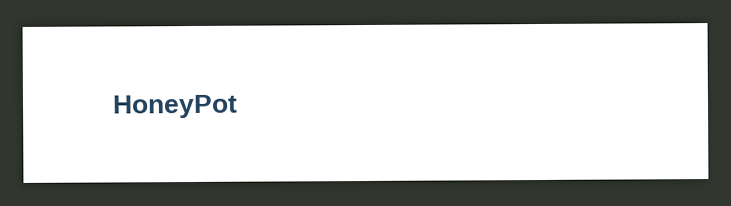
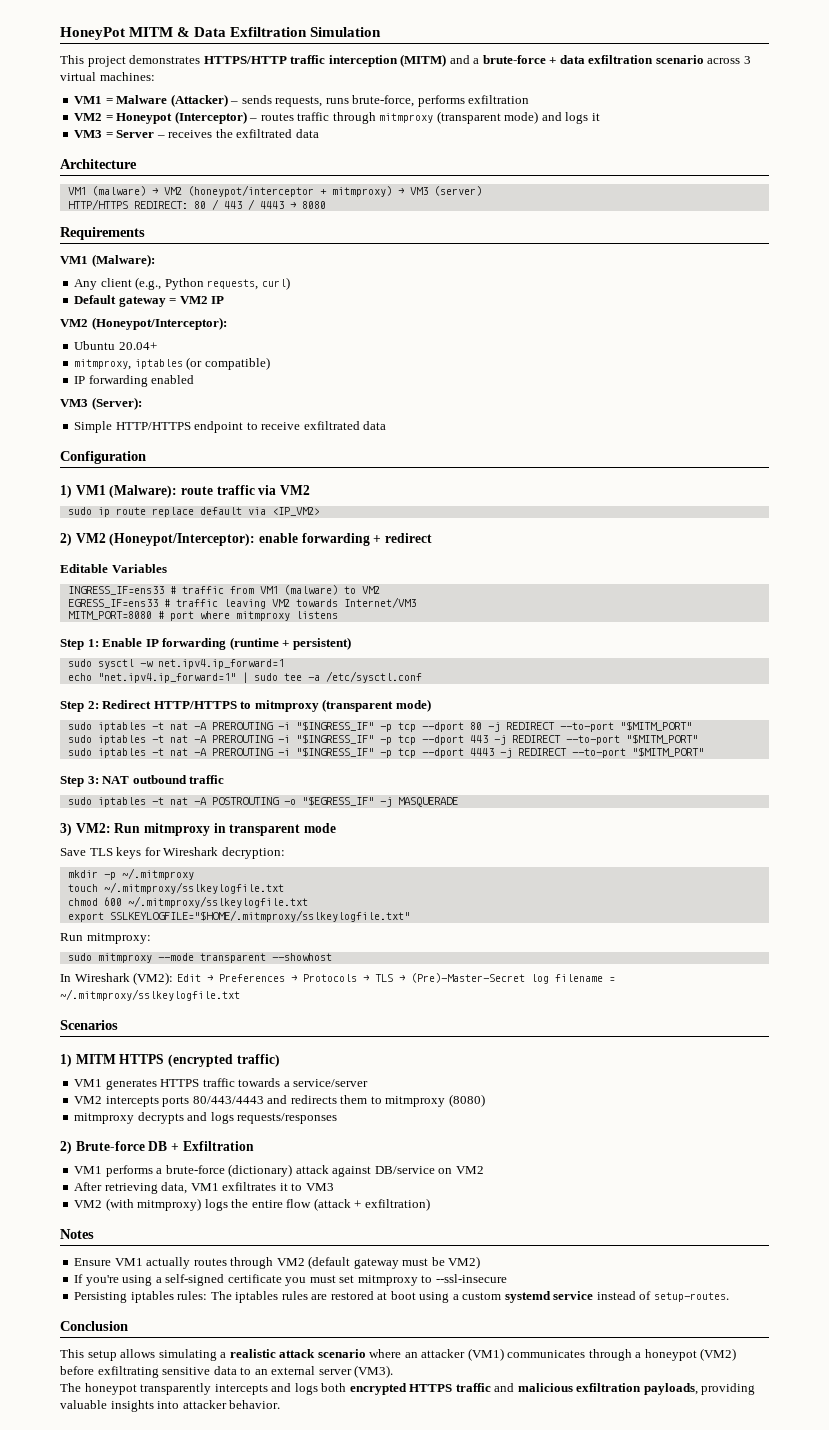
(238, 106) none -> [129,27,382,37] [60,54,751,67] [60,72,155,81] [74,94,530,107] [74,111,600,124] [74,129,319,138] [60,159,137,169] [67,185,482,197] [67,199,326,210] [60,227,145,240] [60,254,155,267] [74,277,290,290] [74,295,225,307] [60,317,227,330] [74,341,157,350] [74,357,270,370] [74,375,195,387] [60,397,142,410] [74,421,387,433] [60,451,146,464] [60,485,310,498] [67,507,320,517] [60,533,432,546] [60,564,167,573] [67,585,380,595] [67,597,416,609] [67,611,338,621] [60,637,351,650] [67,659,284,669] [67,671,422,683] [60,699,431,712] [67,721,692,732] [67,734,698,745] [67,747,704,758] [60,775,225,787] [67,796,458,807] [60,823,336,836] [60,847,285,859] [67,868,194,880] [67,882,284,894] [67,896,308,908] [67,910,410,922] [60,933,151,944] [67,953,332,963] [60,972,615,985] [60,989,240,1001] [60,1020,118,1030] [60,1054,280,1067] [74,1078,369,1090] [74,1094,485,1107] [74,1112,338,1124] [60,1141,254,1154] [74,1164,484,1177] [74,1182,334,1194] [74,1198,430,1211] [60,1229,94,1239] [74,1256,481,1269] [74,1274,507,1286] [74,1291,729,1303] [60,1321,128,1331] [60,1348,737,1361] [60,1365,394,1378] [60,1383,756,1395] [60,1400,281,1412] MITM & Data Exfiltration Simulation // This project demonstrates HTTPS/HTTP traffic interception (MITM) and a brute-force + data exfiltration scenario across 3 virtual machines: // VM1 = Malware (Attacker) – sends requests, runs brute-force, performs exfiltration // VM2 = Honeypot (Interceptor) – routes traffic through mitmproxy (transparent mode) and logs it // VM3 = Server – receives the exfiltrated data // Architecture // VM1 (malware) → VM2 (honeypot/interceptor + mitmproxy) → VM3 (server) // HTTP/HTTPS REDIRECT: 80 / 443 / 4443 → 8080 // Requirements // VM1 (Malware): // Any client (e.g., Python requests, curl) // Default gateway = VM2 IP // VM2 (Honeypot/Interceptor): // Ubuntu 20.04+ // mitmproxy, iptables (or compatible) // IP forwarding enabled // VM3 (Server): // Simple HTTP/HTTPS endpoint to receive exfiltrated data // Configuration // 1) VM1 (Malware): route traffic via VM2 // sudo ip route replace default via <IP_VM2> // 2) VM2 (Honeypot/Interceptor): enable forwarding + redirect // Editable Variables // INGRESS_IF=ens33 # traffic from VM1 (malware) to VM2 // EGRESS_IF=ens33 # traffic leaving VM2 towards Internet/VM3 // MITM_PORT=8080 # port where mitmproxy listens // Step 1: Enable IP forwarding (runtime + persistent) // sudo sysctl -w net.ipv4.ip_forward=1 // echo "net.ipv4.ip_forward=1" | sudo tee -a /etc/sysctl.conf // Step 2: Redirect HTTP/HTTPS to mitmproxy (transparent mode) // sudo iptables -t nat -A PREROUTING -i "$INGRESS_IF" -p tcp --dport 80 -j REDIRECT --to-port "$MITM_PORT" // sudo iptables -t nat -A PREROUTING -i "$INGRESS_IF" -p tcp --dport 443 -j REDIRECT --to-port "$MITM_PORT" // sudo iptables -t nat -A PREROUTING -i "$INGRESS_IF" -p tcp --dport 4443 -j REDIRECT --to-port "$MITM_PORT" // Step 3: NAT outbound traffic // sudo iptables -t nat -A POSTROUTING -o "$EGRESS_IF" -j MASQUERADE // 3) VM2: Run mitmproxy in transparent mode // Save TLS keys for Wireshark decryption: // mkdir -p ~/.mitmproxy // touch ~/.mitmproxy/sslkeylogfile.txt // chmod 600 ~/.mitmproxy/sslkeylogfile.txt // export SSLKEYLOGFILE="$HOME/.mitmproxy/sslkeylogfile.txt" // Run mitmproxy: // sudo mitmproxy --mode transparent --showhost // In Wireshark (VM2): Edit → Preferences → Protocols → TLS → (Pre)-Master-Secret log filename = ~/.mitmproxy/sslkeylogfile.txt // Scenarios // 1) MITM HTTPS (encrypted traffic) // VM1 generates HTTPS traffic towards a service/server // VM2 intercepts ports 80/443/4443 and redirects them to mitmproxy (8080) // mitmproxy decrypts and logs requests/responses // 2) Brute-force DB + Exfiltration // VM1 performs a brute-force (dictionary) attack against DB/service on VM2 // After retrieving data, VM1 exfiltrates it to VM3 // VM2 (with mitmproxy) logs the entire flow (attack + exfiltration) // Notes // Ensure VM1 actually routes through VM2 (default gateway must be VM2) // If you're using a self-signed certificate you must set mitmproxy to --ssl-insecure // Persisting iptables rules: The iptables rules are restored at boot using a custom systemd service instead of setup-routes. // Conclusion // This setup allows simulating a realistic attack scenario where an attacker (VM1) communicates through a honeypot (VM2) before exfiltrating sensitive data to an external server (VM3). // The honeypot transparently intercepts and logs both encrypted HTTPS traffic and malicious exfiltration payloads, providing valuable insights into attacker behavior.

